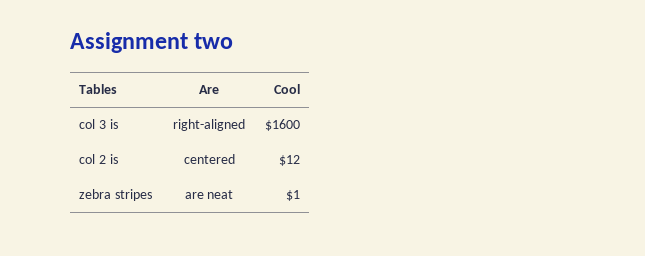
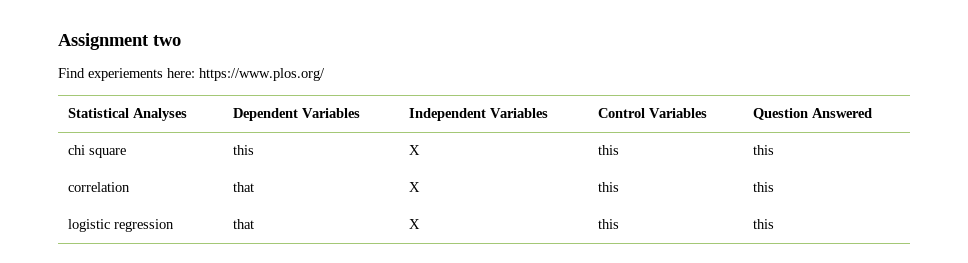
[79,84,118,94] [199,85,219,94] [273,84,300,94] [79,119,118,129] [173,119,245,131] [264,119,300,131] [79,154,118,164] [183,154,235,164] [278,155,300,166] [79,189,152,201] [184,190,234,199] [285,190,300,201] // Tables | Are | Cool // col 3 is | right-aligned | $1600 // col 2 is | centered | $12 // zebra stripes | are neat | $1 -> [58,68,325,81] [67,108,187,121] [232,108,360,121] [408,108,548,121] [597,108,707,118] [752,108,872,120] [67,145,126,158] [232,145,254,155] [408,145,420,155] [597,145,619,155] [752,145,774,155] [67,182,130,192] [232,182,254,192] [408,182,420,192] [597,182,619,192] [752,182,774,192] [67,219,174,232] [232,219,254,229] [408,219,420,229] [597,219,619,229] [752,219,774,229] // Find experiements here: https://www.plos.org/ // Statistical Analyses | Dependent Variables | Independent Variables | Control Variables | Question Answered // chi square | this | X | this | this // correlation | that | X | this | this // logistic regression | that | X | this | this

